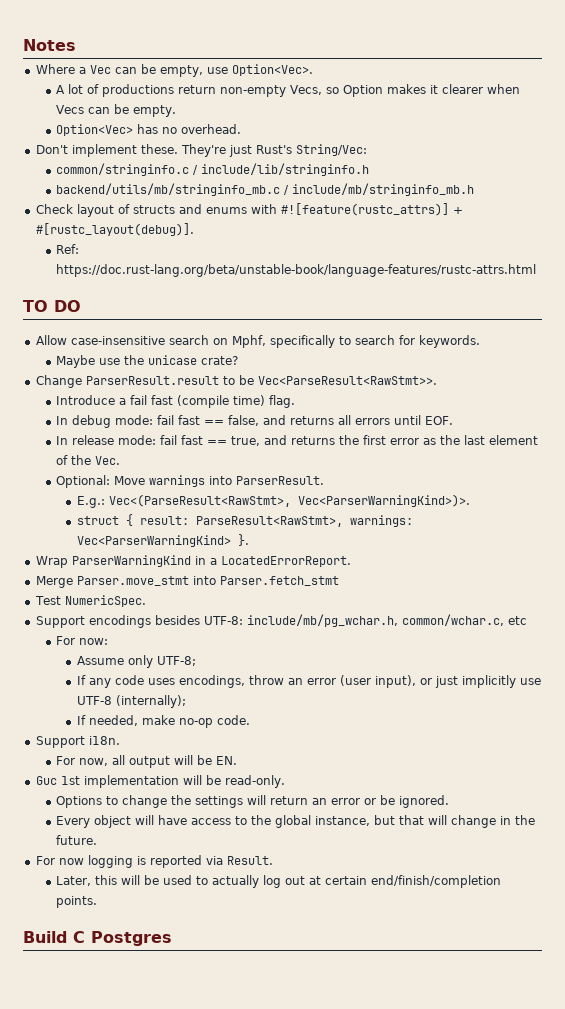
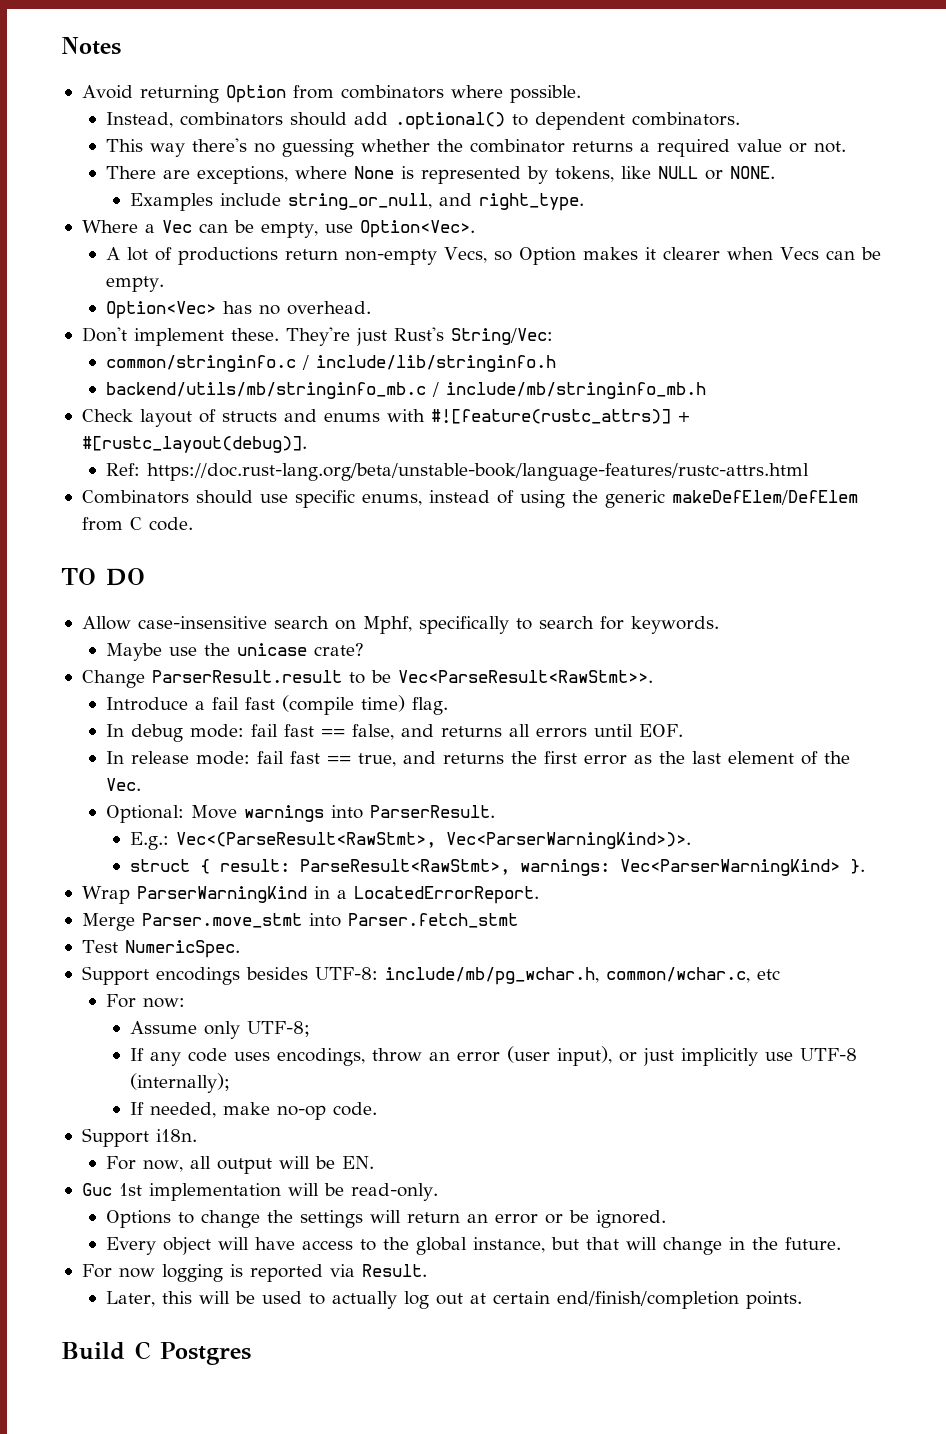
(76, 45) none -> [81,85,581,103] [106,112,741,130] [106,138,847,157] [106,166,776,184] [130,193,585,211] // Avoid returning Option from combinators where possible. // Instead, combinators should add .optional() to dependent combinators. // This way there's no guessing whether the combinator returns a required value or not. // There are exceptions, where None is represented by tokens, like NULL or NONE. // Examples include string_or_null, and right_type.
(537, 270) none -> [81,490,858,508] [81,517,193,531] // Combinators should use specific enums, instead of using the generic makeDefElem/DefElem from C code.

